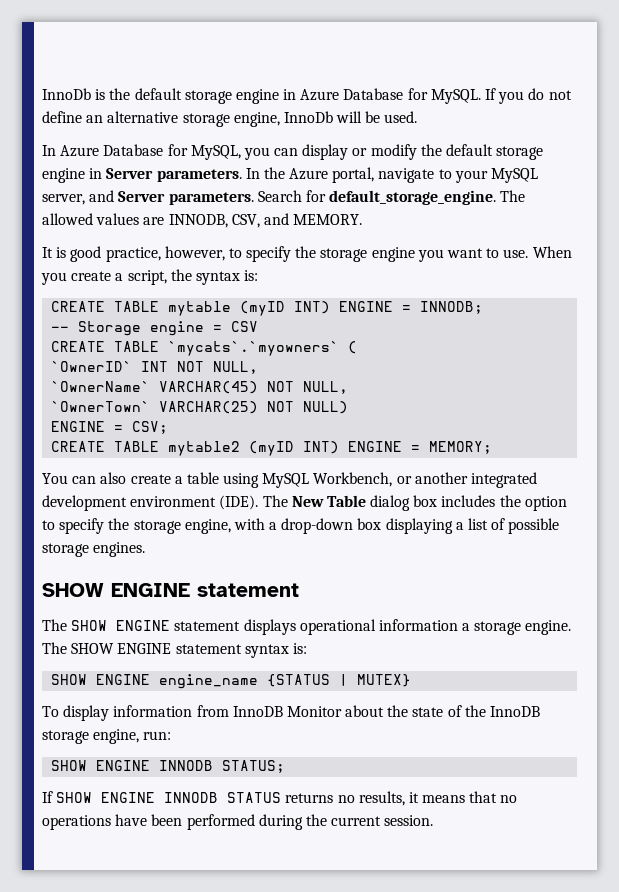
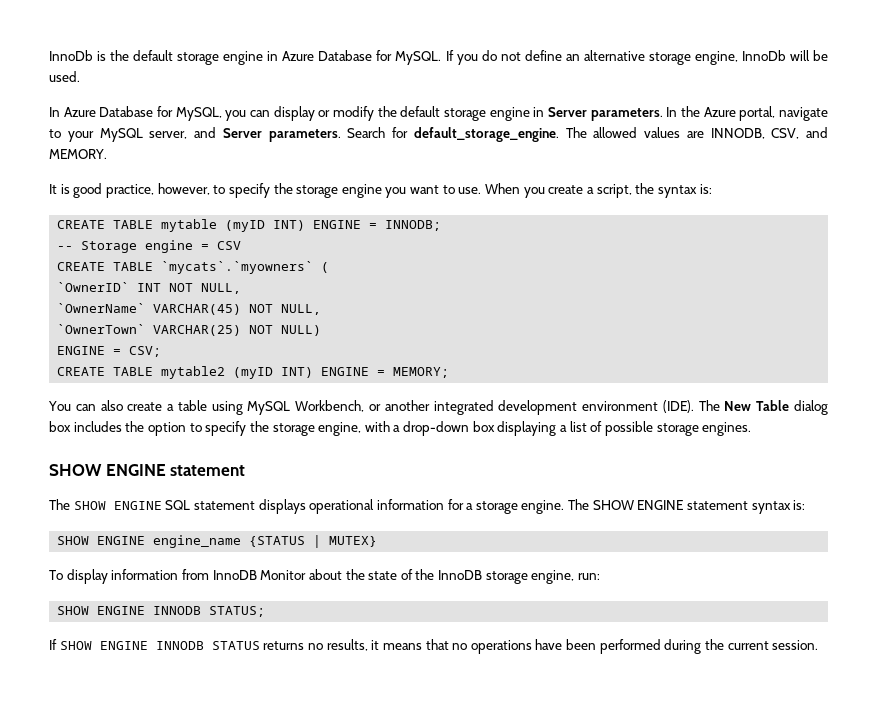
(171, 625) none -> [165,500,191,510] SQL
(458, 625) none -> [447,499,464,510] for

